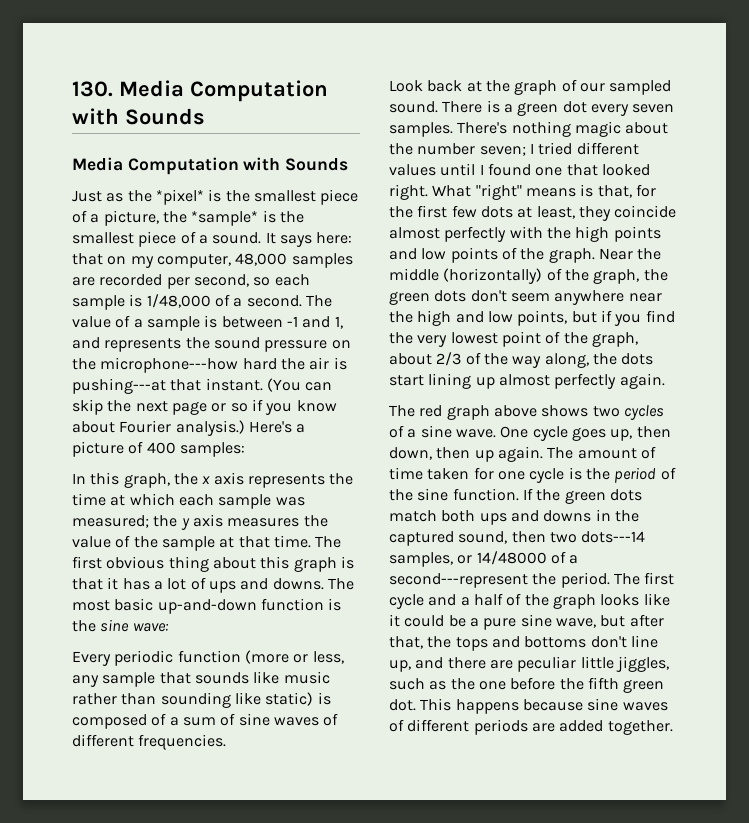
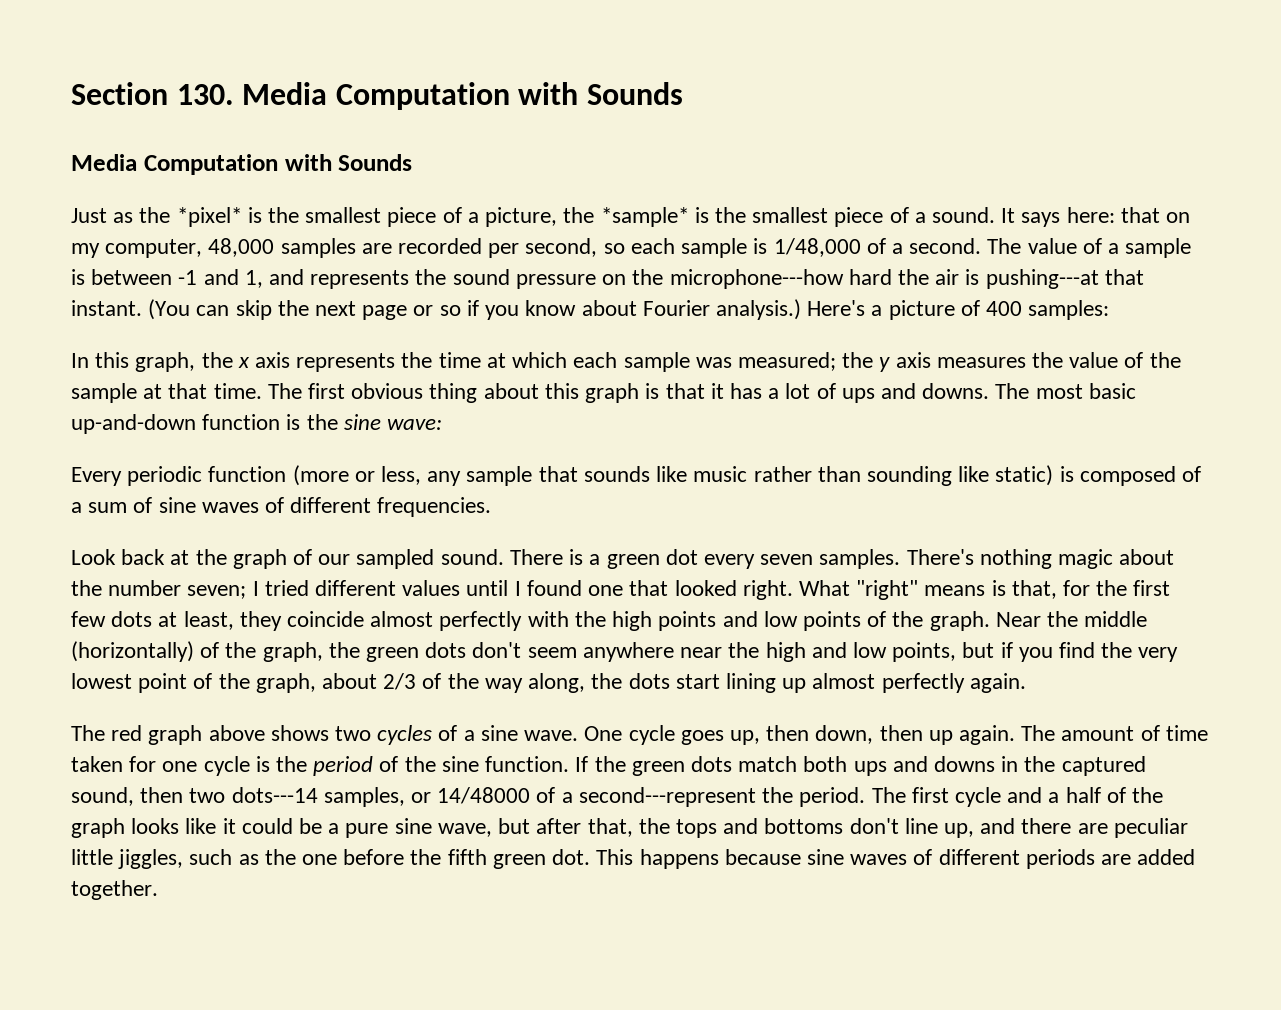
(72, 89) none -> [71,82,168,105] Section

